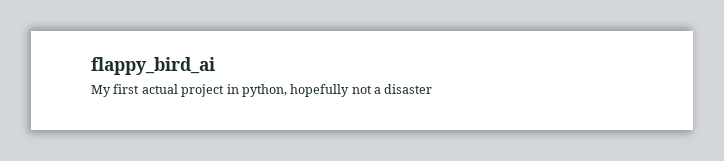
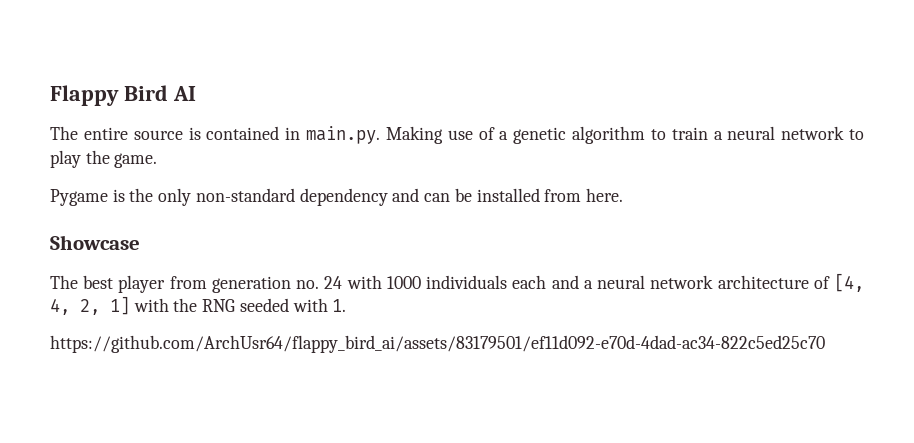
[91,57,215,75] [91,84,433,97] flappy_bird_ai // My first actual project in python, hopefully not a disaster -> [50,85,196,106] [50,126,865,144] [50,150,158,168] [50,188,623,206] [50,235,140,250] [50,273,865,293] [50,296,347,315] [50,335,825,353] Flappy Bird AI // The entire source is contained in main.py. Making use of a genetic algorithm to train a neural network to play the game. // Pygame is the only non-standard dependency and can be installed from here. // Showcase // The best player from generation no. 24 with 1000 individuals each and a neural network architecture of [4, 4, 2, 1] with the RNG seeded with 1. // https://github.com/ArchUsr64/flappy_bird_ai/assets/83179501/ef11d092-e70d-4dad-ac34-822c5ed25c70

